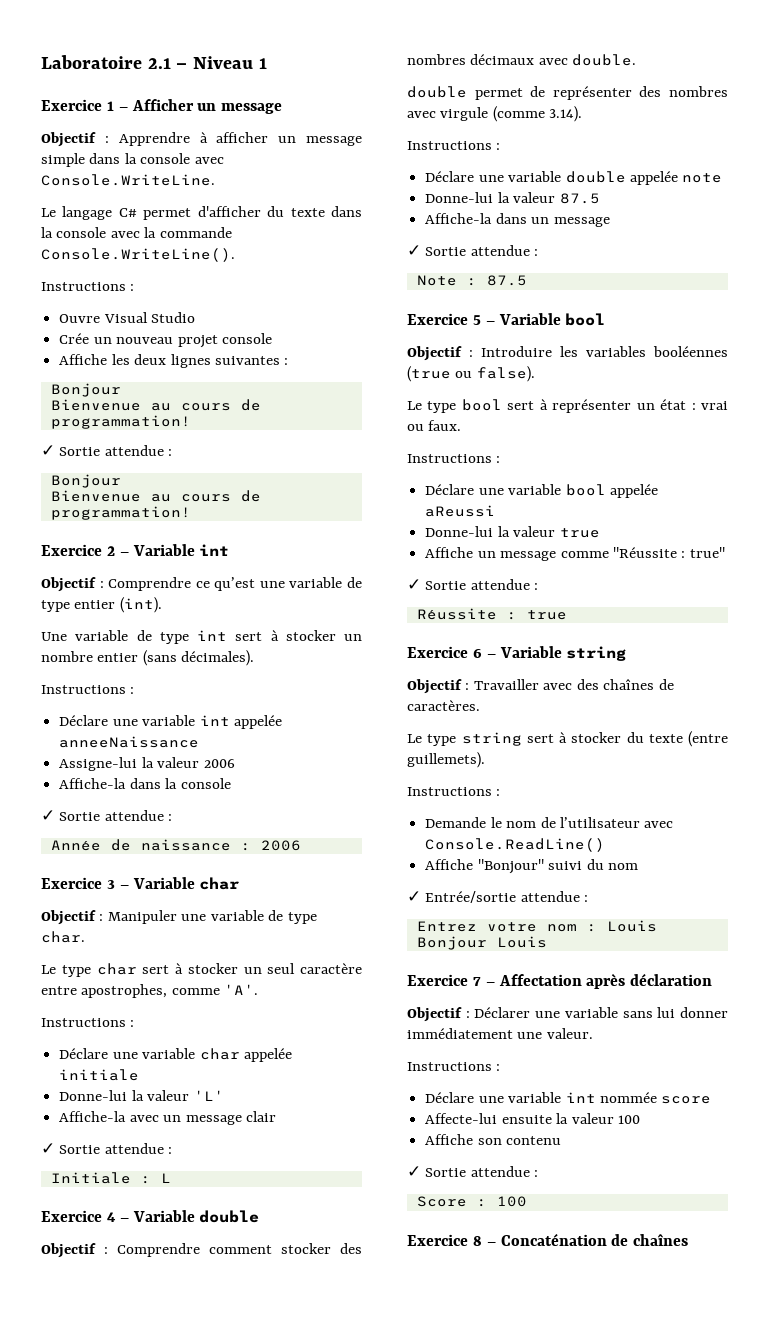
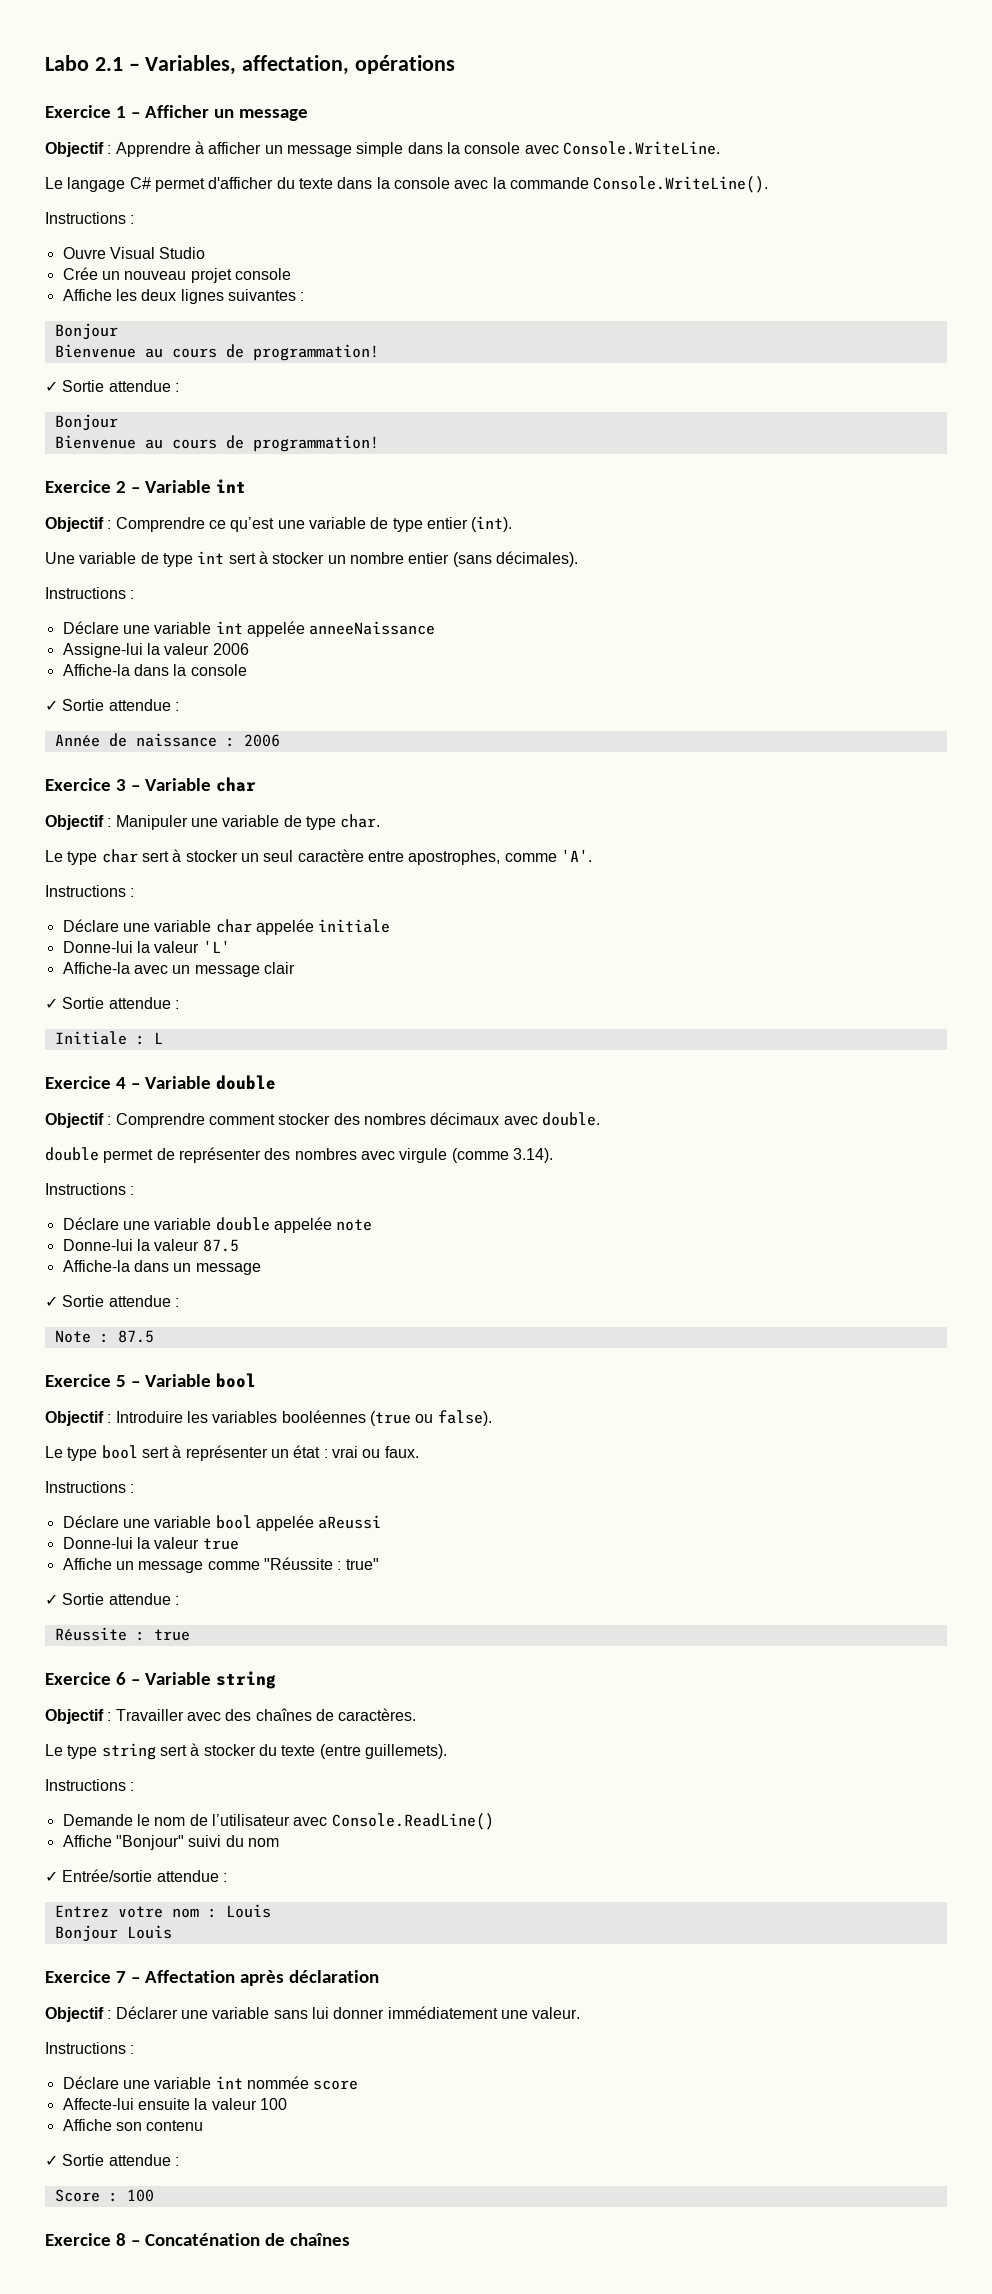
[41,55,142,69] Laboratoire -> [45,55,89,71] Labo
[193,56,267,69] Niveau 1 -> [145,55,456,75] Variables, affectation, opérations

